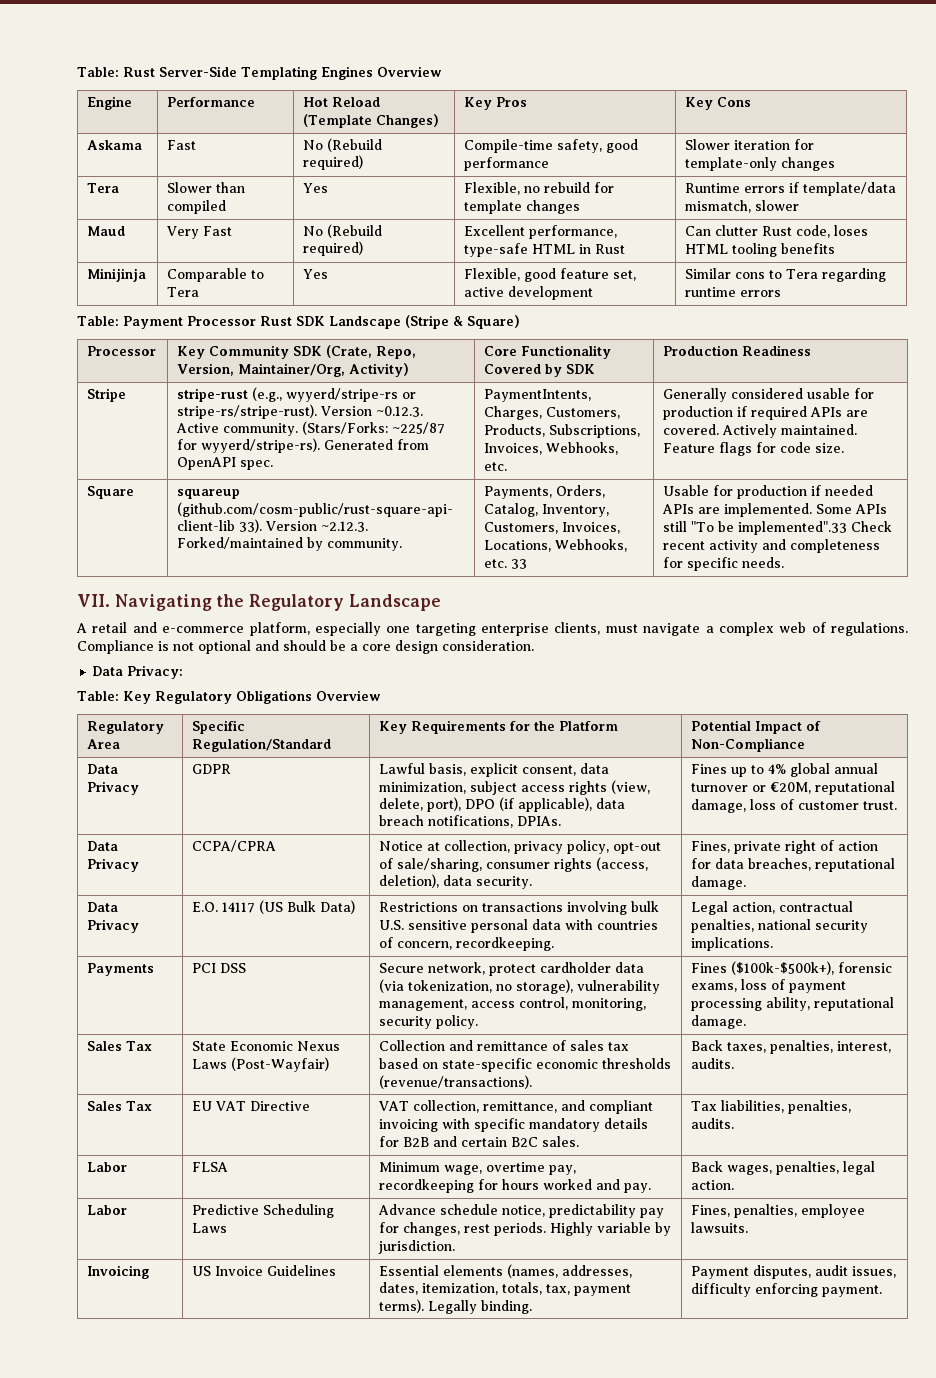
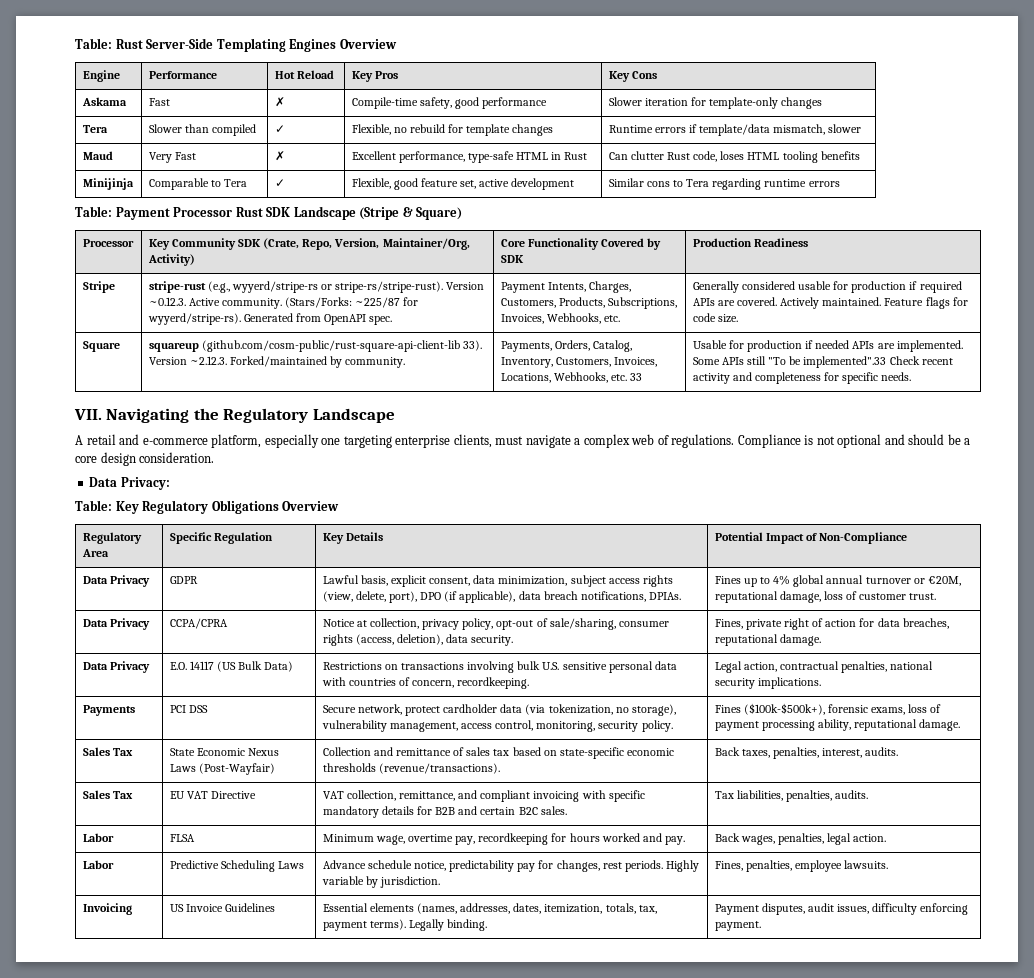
[303,114,440,128] (Template Changes) -> (335, 74) none
[303,138,383,152] [303,155,364,170] No (Rebuild required) -> [274,97,285,107] ✗
[303,183,329,193] Yes -> [274,125,285,133] ✓
[303,224,383,238] [303,241,364,256] No (Rebuild required) -> [274,151,285,161] ✗
[303,269,329,279] Yes -> [274,179,285,187] ✓
[484,389,592,402] PaymentIntents, -> [500,282,587,293] Payment Intents,
[192,738,332,752] [379,720,619,734] Regulation/Standard | Key Requirements for the Platform -> [214,532,274,544] [322,532,384,544] Regulation | Key Details

